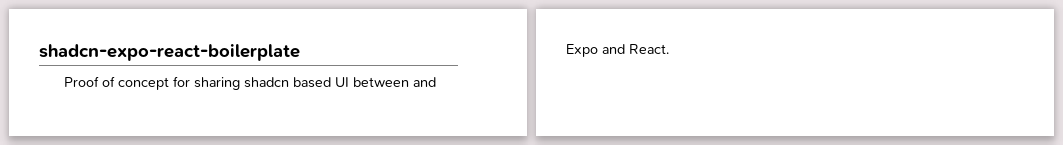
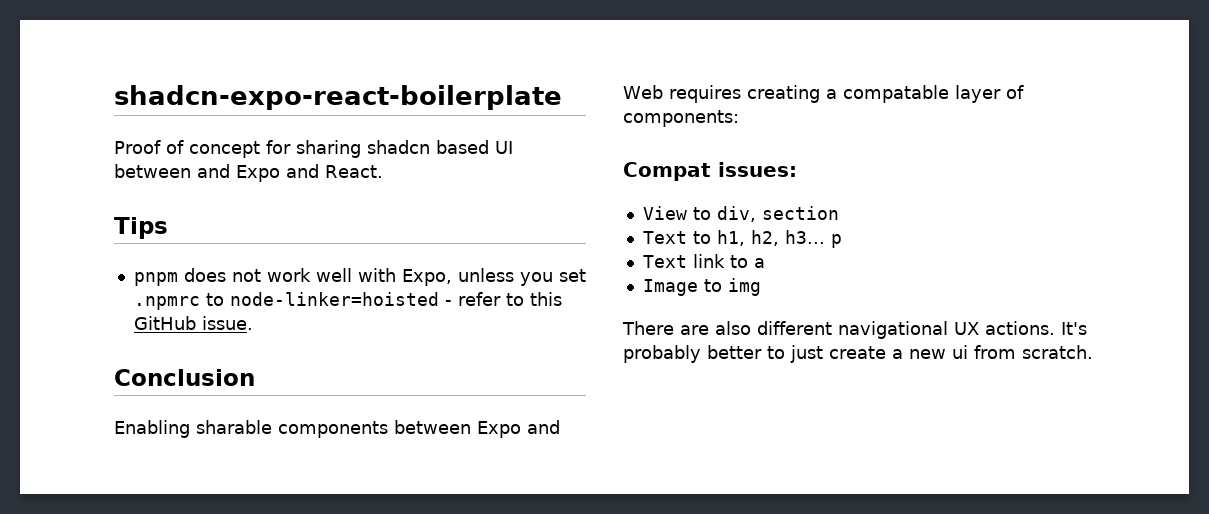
(669, 49) none -> [114,217,168,239] [133,268,586,286] [133,292,562,310] [133,316,253,330] [114,369,255,386] [114,420,560,438] [623,85,1024,103] [623,110,739,127] [623,162,797,181] [642,206,839,222] [642,230,842,248] [642,254,765,268] [642,278,761,296] [622,321,1087,339] [623,345,1093,363] // Tips // pnpm does not work well with Expo, unless you set .npmrc to node-linker=hoisted - refer to this GitHub issue. // Conclusion // Enabling sharable components between Expo and Web requires creating a compatable layer of components: // Compat issues: // View to div, section // Text to h1, h2, h3... p // Text link to a // Image to img // There are also different navigational UX actions. It's probably better to just create a new ui from scratch.

